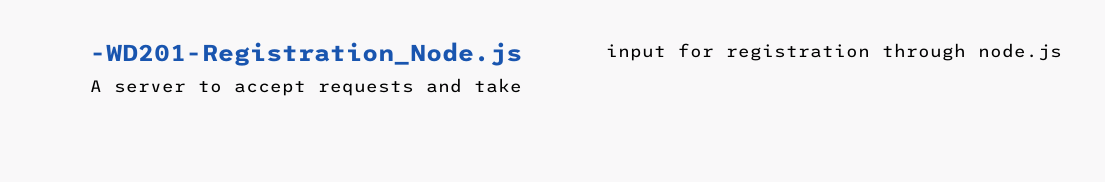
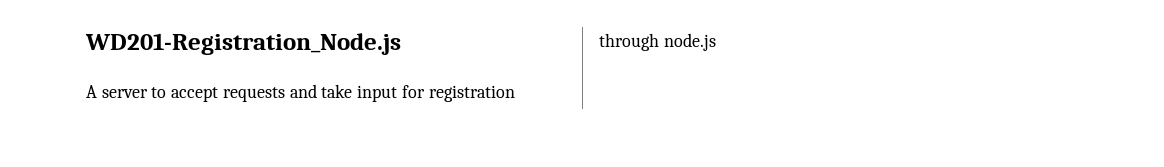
[90,42,522,66] -WD201-Registration_Node.js -> [85,33,401,55] WD201-Registration_Node.js

